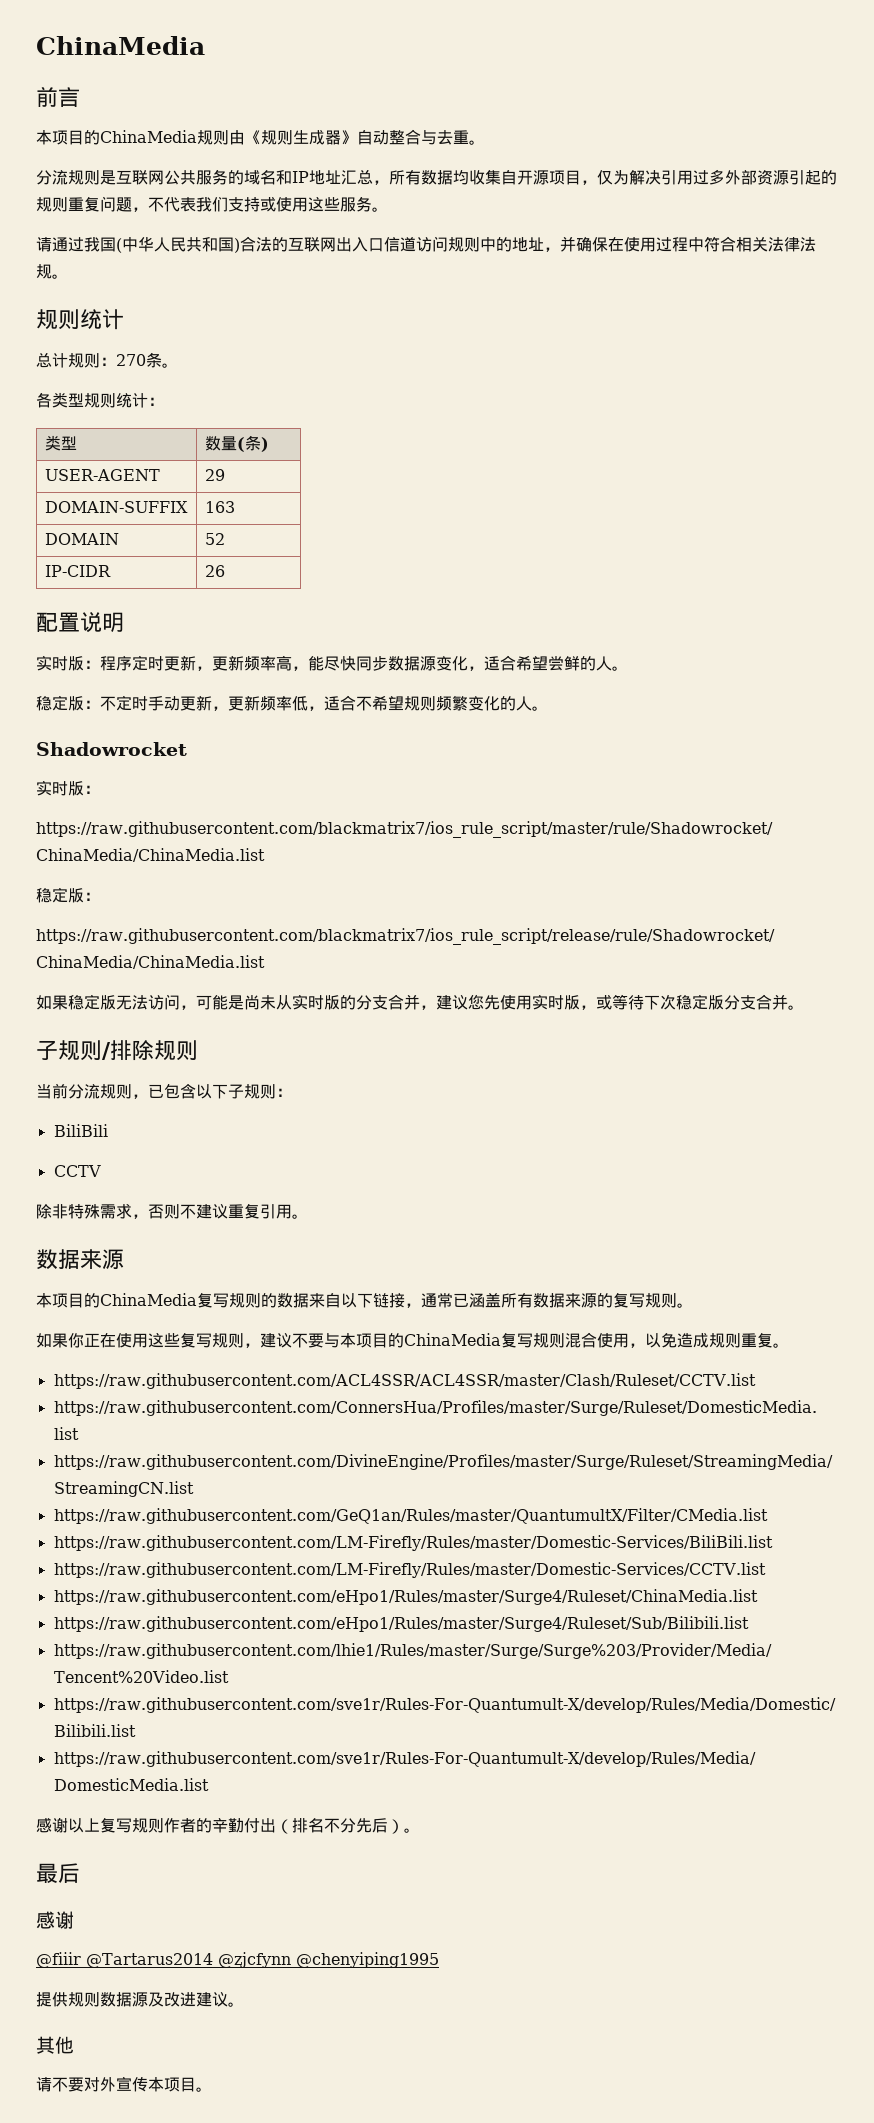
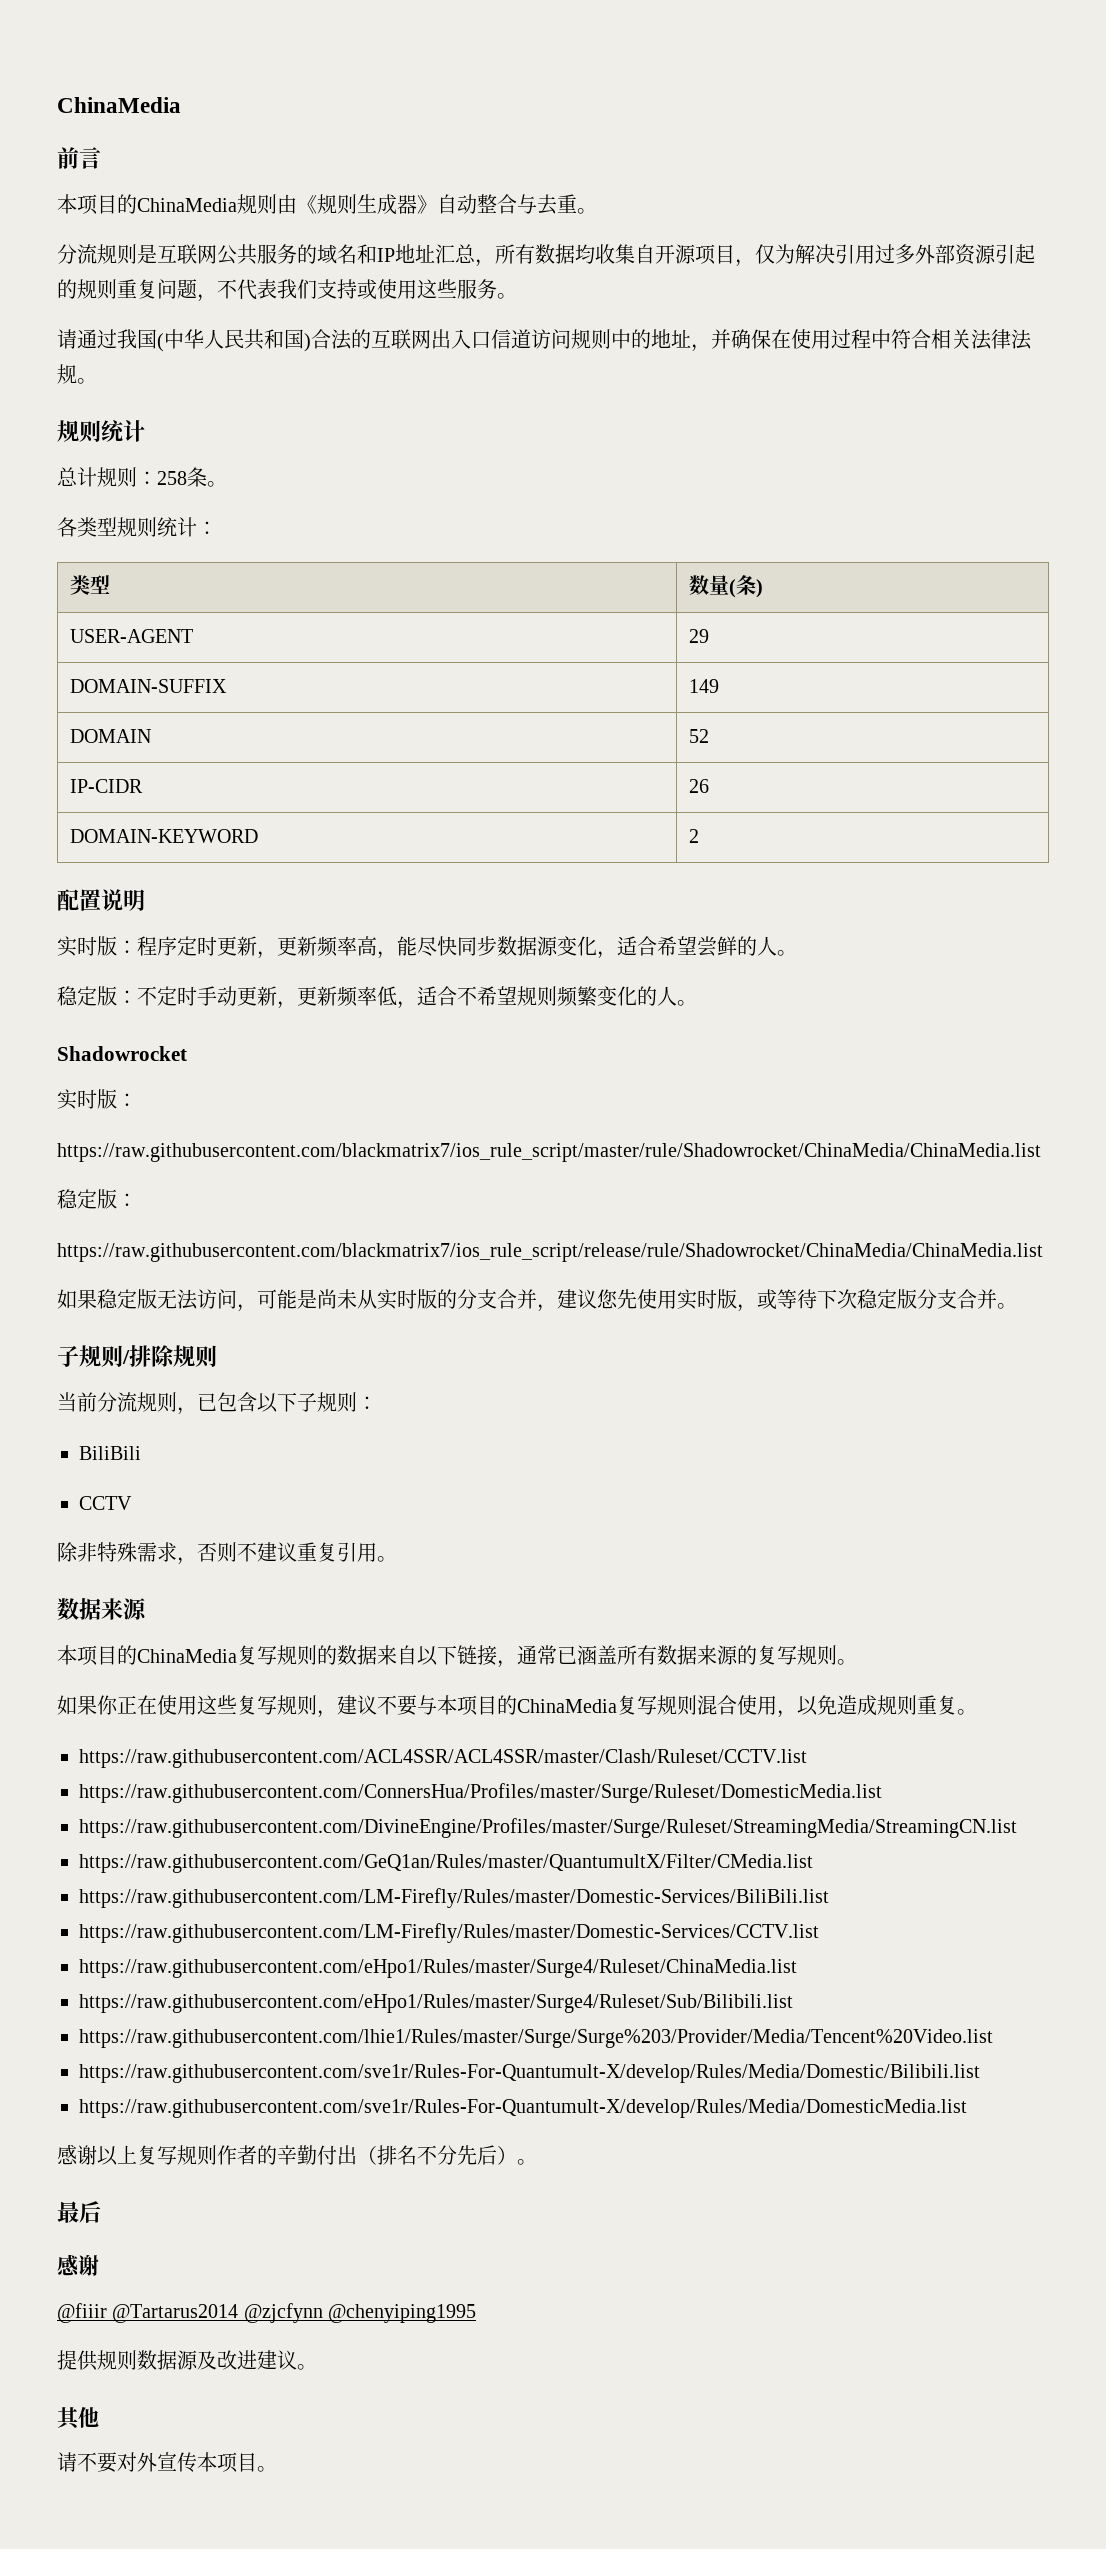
[116,354,146,366] 270 -> [157,471,187,485] 258
[204,501,235,513] 163 -> [689,679,720,693] 149
(225, 571) none -> [70,829,259,843] [689,829,700,843] // DOMAIN-KEYWORD | 2

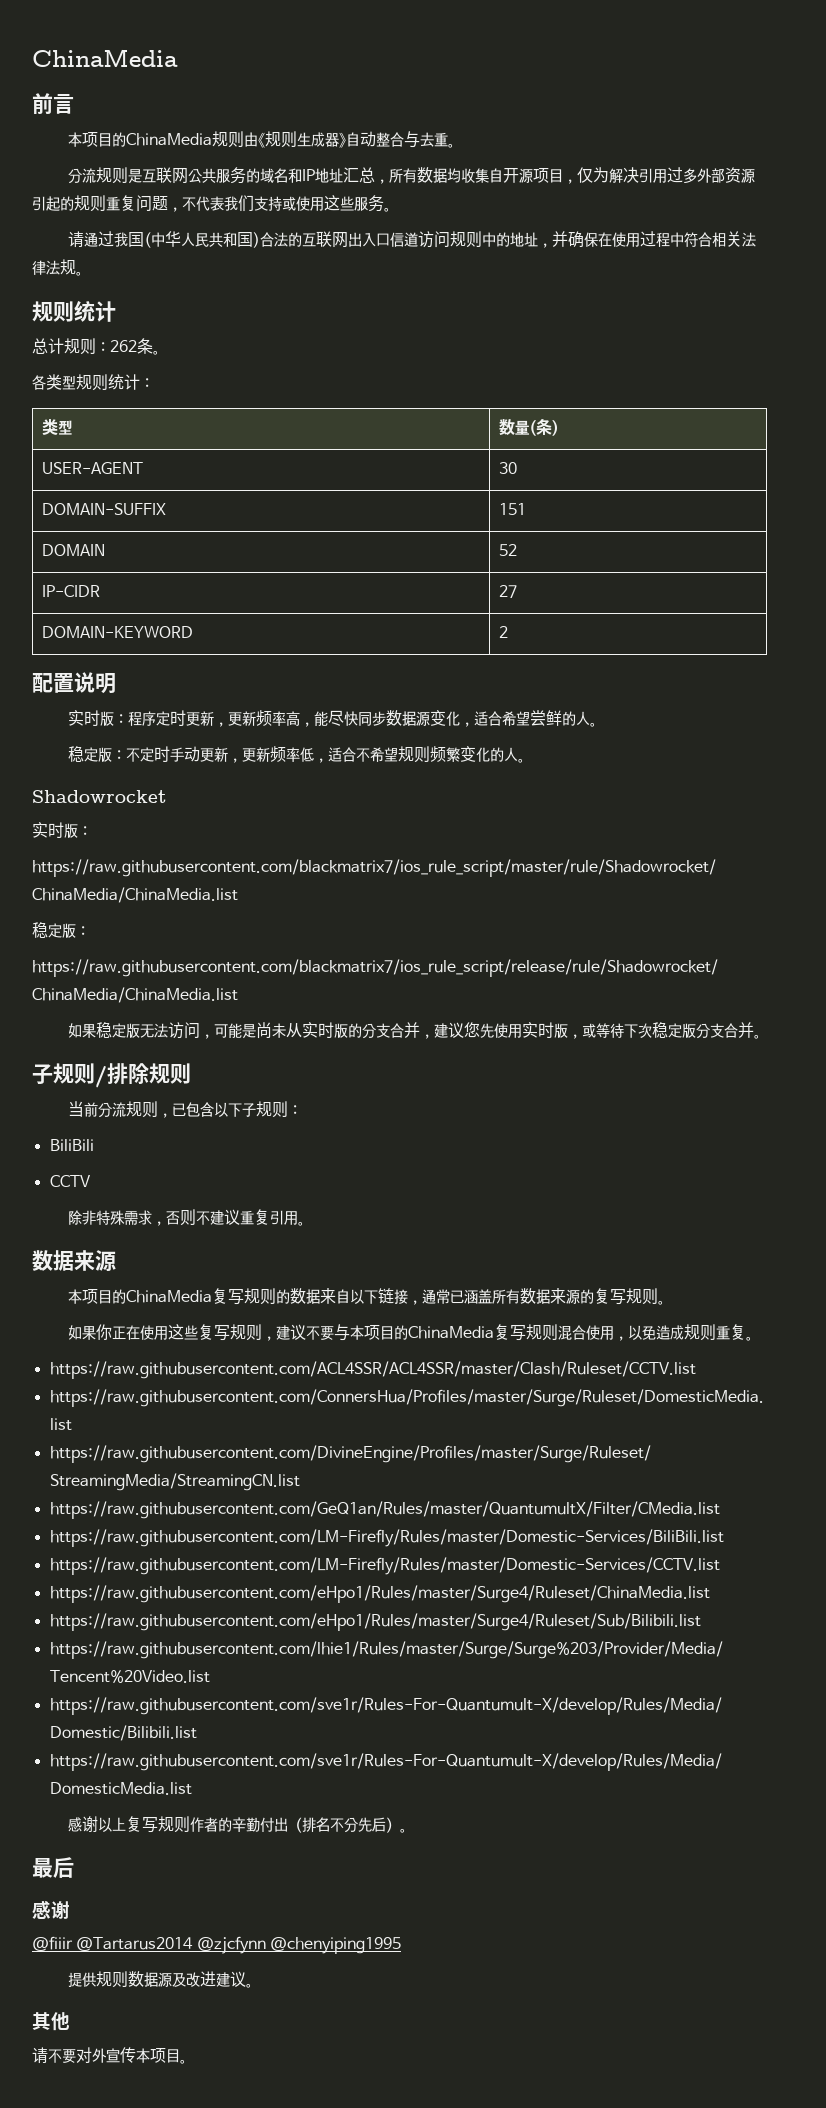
[157,471,187,485] 258 -> [110,340,137,352] 262
[689,629,710,643] 29 -> [499,462,518,474] 30
[689,679,720,693] 149 -> [499,503,527,515] 151
[689,779,710,793] 26 -> [499,585,518,598] 27

